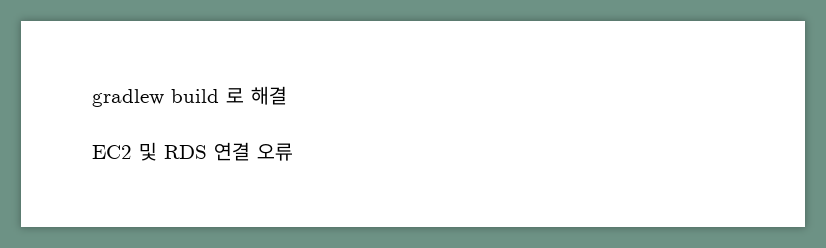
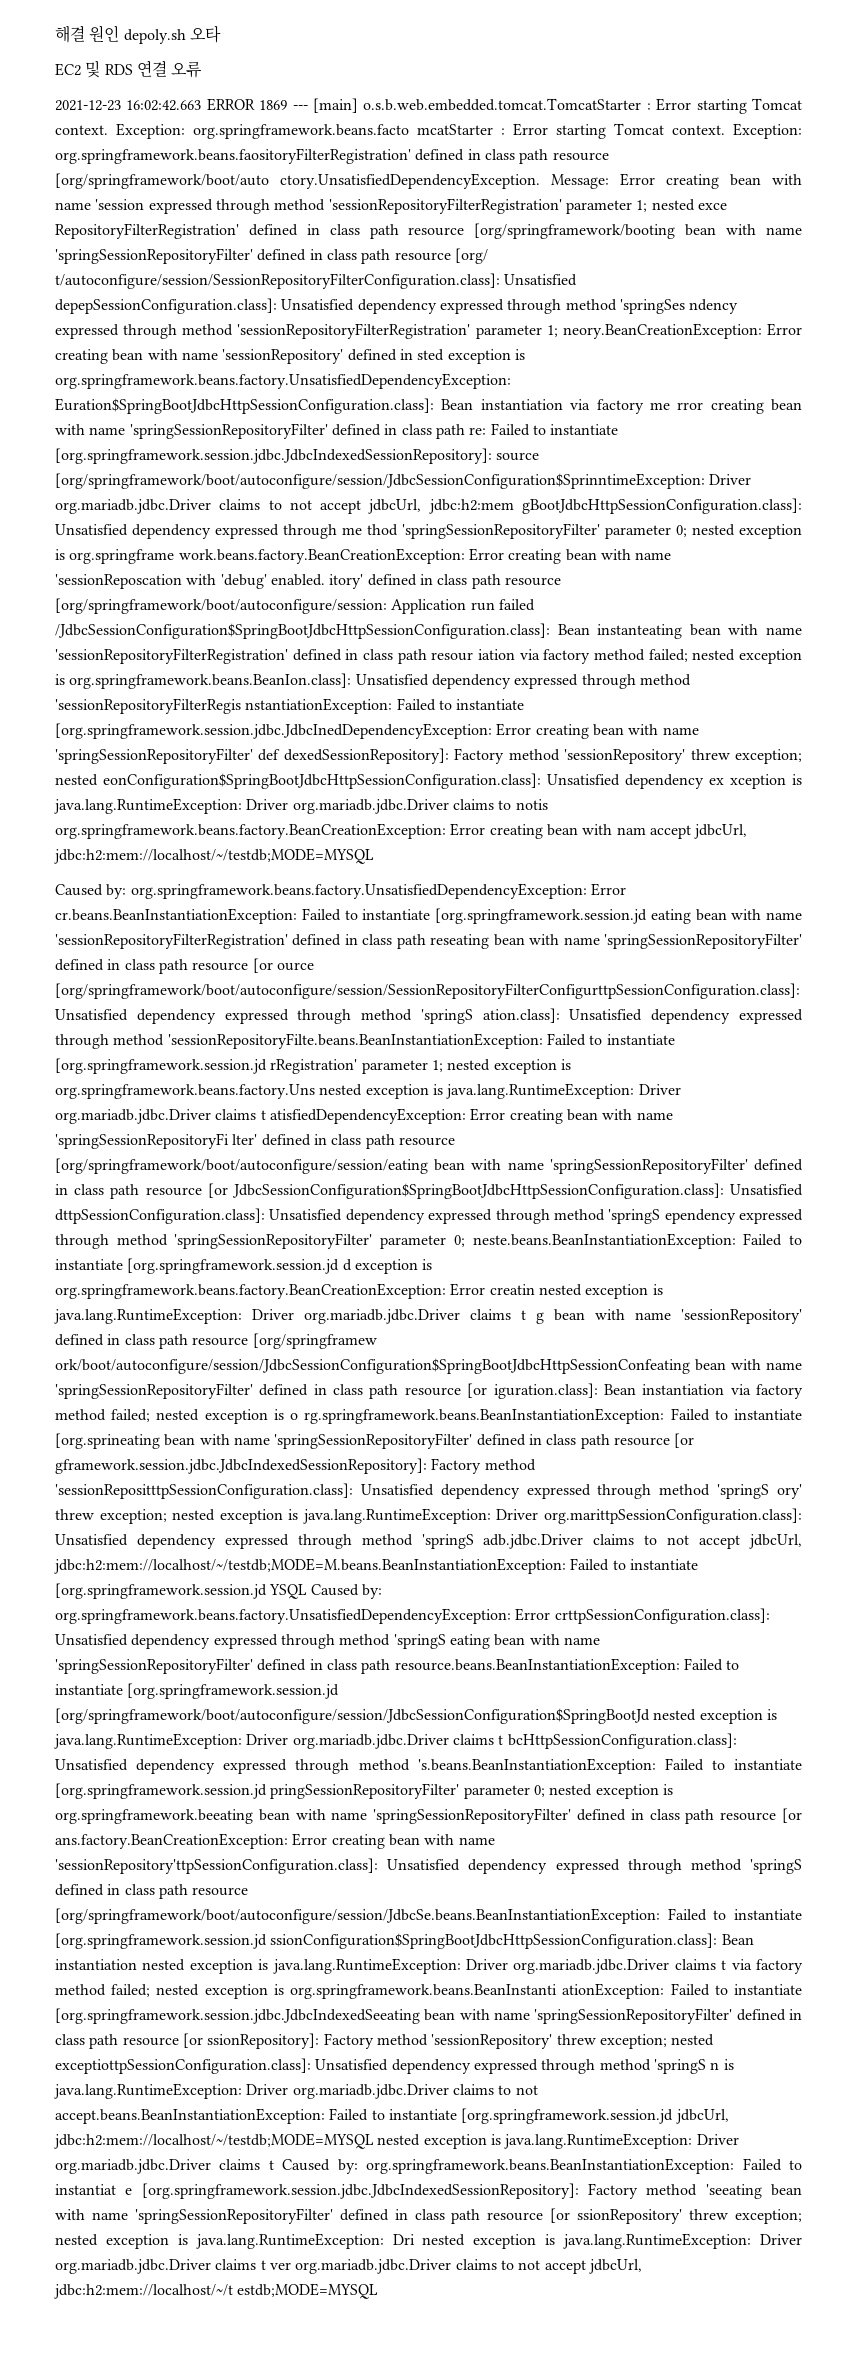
[92,86,287,107] gradlew build 로 해결 -> [55,25,221,44] 해결 원인 depoly.sh 오타
(293, 152) none -> [55,98,802,114] [55,123,802,139] [55,148,609,164] [55,173,802,189] [55,198,727,214] [55,223,803,239] [55,248,488,264] [55,273,578,289] [55,298,739,314] [55,323,802,339] [55,349,525,364] [55,373,511,389] [55,398,802,414] [55,423,619,439] [55,448,540,464] [55,473,752,489] [55,498,802,514] [55,523,802,539] [55,548,672,564] [55,574,561,589] [55,598,535,614] [55,623,803,639] [55,648,802,664] [55,673,691,689] [55,698,525,714] [55,723,699,739] [55,748,802,764] [55,773,802,789] [54,798,548,814] [55,823,748,839] [54,848,374,864] [55,883,626,899] [55,908,802,924] [55,933,803,949] [55,958,314,974] [55,983,800,999] [55,1008,804,1024] [55,1033,675,1049] [55,1058,571,1074] [55,1083,681,1099] [55,1108,673,1124] [55,1133,455,1149] [55,1158,803,1174] [55,1183,803,1199] [55,1208,803,1224] [55,1233,802,1249] [55,1258,433,1274] [55,1283,663,1299] [54,1308,802,1324] [55,1333,377,1349] [55,1358,802,1374] [55,1383,804,1399] [55,1408,802,1424] [55,1433,695,1449] [55,1458,536,1474] [55,1483,802,1499] [55,1508,802,1524] [55,1534,802,1549] [54,1558,698,1574] [55,1583,382,1599] [55,1608,770,1624] [55,1634,600,1649] [55,1658,740,1674] [55,1683,340,1699] [55,1708,777,1724] [54,1733,737,1749] [55,1758,802,1774] [55,1783,673,1799] [55,1808,802,1824] [55,1833,495,1849] [55,1858,802,1874] [55,1884,249,1899] [55,1908,802,1924] [55,1933,754,1949] [55,1958,803,1974] [55,1983,802,1999] [55,2008,802,2024] [55,2033,715,2049] [55,2058,734,2074] [54,2083,538,2099] [55,2108,729,2124] [54,2133,739,2149] [55,2158,802,2174] [55,2183,803,2199] [55,2208,803,2224] [55,2233,803,2249] [55,2259,642,2274] [54,2283,379,2299] // 2021-12-23 16:02:42.663 ERROR 1869 --- [main] o.s.b.web.embedded.tomcat.TomcatStarter : Error starting Tomcat context. Exception: org.springframework.beans.facto mcatStarter : Error starting Tomcat context. Exception: org.springframework.beans.faositoryFilterRegistration' defined in class path resource [org/springframework/boot/auto ctory.UnsatisfiedDependencyException. Message: Error creating bean with name 'session expressed through method 'sessionRepositoryFilterRegistration' parameter 1; nested exce RepositoryFilterRegistration' defined in class path resource [org/springframework/booting bean with name 'springSessionRepositoryFilter' defined in class path resource [org/ t/autoconfigure/session/SessionRepositoryFilterConfiguration.class]: Unsatisfied depepSessionConfiguration.class]: Unsatisfied dependency expressed through method 'springSes ndency expressed through method 'sessionRepositoryFilterRegistration' parameter 1; neory.BeanCreationException: Error creating bean with name 'sessionRepository' defined in sted exception is org.springframework.beans.factory.UnsatisfiedDependencyException: Euration$SpringBootJdbcHttpSessionConfiguration.class]: Bean instantiation via factory me rror creating bean with name 'springSessionRepositoryFilter' defined in class path re: Failed to instantiate [org.springframework.session.jdbc.JdbcIndexedSessionRepository]: source [org/springframework/boot/autoconfigure/session/JdbcSessionConfiguration$SprinntimeException: Driver org.mariadb.jdbc.Driver claims to not accept jdbcUrl, jdbc:h2:mem gBootJdbcHttpSessionConfiguration.class]: Unsatisfied dependency expressed through me thod 'springSessionRepositoryFilter' parameter 0; nested exception is org.springframe work.beans.factory.BeanCreationException: Error creating bean with name 'sessionReposcation with 'debug' enabled. itory' defined in class path resource [org/springframework/boot/autoconfigure/session: Application run failed /JdbcSessionConfiguration$SpringBootJdbcHttpSessionConfiguration.class]: Bean instanteating bean with name 'sessionRepositoryFilterRegistration' defined in class path resour iation via factory method failed; nested exception is org.springframework.beans.BeanIon.class]: Unsatisfied dependency expressed through method 'sessionRepositoryFilterRegis nstantiationException: Failed to instantiate [org.springframework.session.jdbc.JdbcInedDependencyException: Error creating bean with name 'springSessionRepositoryFilter' def dexedSessionRepository]: Factory method 'sessionRepository' threw exception; nested eonConfiguration$SpringBootJdbcHttpSessionConfiguration.class]: Unsatisfied dependency ex xception is java.lang.RuntimeException: Driver org.mariadb.jdbc.Driver claims to notis org.springframework.beans.factory.BeanCreationException: Error creating bean with nam accept jdbcUrl, jdbc:h2:mem://localhost/~/testdb;MODE=MYSQL // Caused by: org.springframework.beans.factory.UnsatisfiedDependencyException: Error cr.beans.BeanInstantiationException: Failed to instantiate [org.springframework.session.jd eating bean with name 'sessionRepositoryFilterRegistration' defined in class path reseating bean with name 'springSessionRepositoryFilter' defined in class path resource [or ource [org/springframework/boot/autoconfigure/session/SessionRepositoryFilterConfigurttpSessionConfiguration.class]: Unsatisfied dependency expressed through method 'springS ation.class]: Unsatisfied dependency expressed through method 'sessionRepositoryFilte.beans.BeanInstantiationException: Failed to instantiate [org.springframework.session.jd rRegistration' parameter 1; nested exception is org.springframework.beans.factory.Uns nested exception is java.lang.RuntimeException: Driver org.mariadb.jdbc.Driver claims t atisfiedDependencyException: Error creating bean with name 'springSessionRepositoryFi lter' defined in class path resource [org/springframework/boot/autoconfigure/session/eating bean with name 'springSessionRepositoryFilter' defined in class path resource [or JdbcSessionConfiguration$SpringBootJdbcHttpSessionConfiguration.class]: Unsatisfied dttpSessionConfiguration.class]: Unsatisfied dependency expressed through method 'springS ependency expressed through method 'springSessionRepositoryFilter' parameter 0; neste.beans.BeanInstantiationException: Failed to instantiate [org.springframework.session.jd d exception is org.springframework.beans.factory.BeanCreationException: Error creatin nested exception is java.lang.RuntimeException: Driver org.mariadb.jdbc.Driver claims t g bean with name 'sessionRepository' defined in class path resource [org/springframew ork/boot/autoconfigure/session/JdbcSessionConfiguration$SpringBootJdbcHttpSessionConfeating bean with name 'springSessionRepositoryFilter' defined in class path resource [or iguration.class]: Bean instantiation via factory method failed; nested exception is o rg.springframework.beans.BeanInstantiationException: Failed to instantiate [org.sprineating bean with name 'springSessionRepositoryFilter' defined in class path resource [or gframework.session.jdbc.JdbcIndexedSessionRepository]: Factory method 'sessionRepositttpSessionConfiguration.class]: Unsatisfied dependency expressed through method 'springS ory' threw exception; nested exception is java.lang.RuntimeException: Driver org.marittpSessionConfiguration.class]: Unsatisfied dependency expressed through method 'springS adb.jdbc.Driver claims to not accept jdbcUrl, jdbc:h2:mem://localhost/~/testdb;MODE=M.beans.BeanInstantiationException: Failed to instantiate [org.springframework.session.jd YSQL Caused by: org.springframework.beans.factory.UnsatisfiedDependencyException: Error crttpSessionConfiguration.class]: Unsatisfied dependency expressed through method 'springS eating bean with name 'springSessionRepositoryFilter' defined in class path resource.beans.BeanInstantiationException: Failed to instantiate [org.springframework.session.jd [org/springframework/boot/autoconfigure/session/JdbcSessionConfiguration$SpringBootJd nested exception is java.lang.RuntimeException: Driver org.mariadb.jdbc.Driver claims t bcHttpSessionConfiguration.class]: Unsatisfied dependency expressed through method 's.beans.BeanInstantiationException: Failed to instantiate [org.springframework.session.jd pringSessionRepositoryFilter' parameter 0; nested exception is org.springframework.beeating bean with name 'springSessionRepositoryFilter' defined in class path resource [or ans.factory.BeanCreationException: Error creating bean with name 'sessionRepository'ttpSessionConfiguration.class]: Unsatisfied dependency expressed through method 'springS defined in class path resource [org/springframework/boot/autoconfigure/session/JdbcSe.beans.BeanInstantiationException: Failed to instantiate [org.springframework.session.jd ssionConfiguration$SpringBootJdbcHttpSessionConfiguration.class]: Bean instantiation nested exception is java.lang.RuntimeException: Driver org.mariadb.jdbc.Driver claims t via factory method failed; nested exception is org.springframework.beans.BeanInstanti ationException: Failed to instantiate [org.springframework.session.jdbc.JdbcIndexedSeeating bean with name 'springSessionRepositoryFilter' defined in class path resource [or ssionRepository]: Factory method 'sessionRepository' threw exception; nested exceptiottpSessionConfiguration.class]: Unsatisfied dependency expressed through method 'springS n is java.lang.RuntimeException: Driver org.mariadb.jdbc.Driver claims to not accept.beans.BeanInstantiationException: Failed to instantiate [org.springframework.session.jd jdbcUrl, jdbc:h2:mem://localhost/~/testdb;MODE=MYSQL nested exception is java.lang.RuntimeException: Driver org.mariadb.jdbc.Driver claims t Caused by: org.springframework.beans.BeanInstantiationException: Failed to instantiat e [org.springframework.session.jdbc.JdbcIndexedSessionRepository]: Factory method 'seeating bean with name 'springSessionRepositoryFilter' defined in class path resource [or ssionRepository' threw exception; nested exception is java.lang.RuntimeException: Dri nested exception is java.lang.RuntimeException: Driver org.mariadb.jdbc.Driver claims t ver org.mariadb.jdbc.Driver claims to not accept jdbcUrl, jdbc:h2:mem://localhost/~/t estdb;MODE=MYSQL

